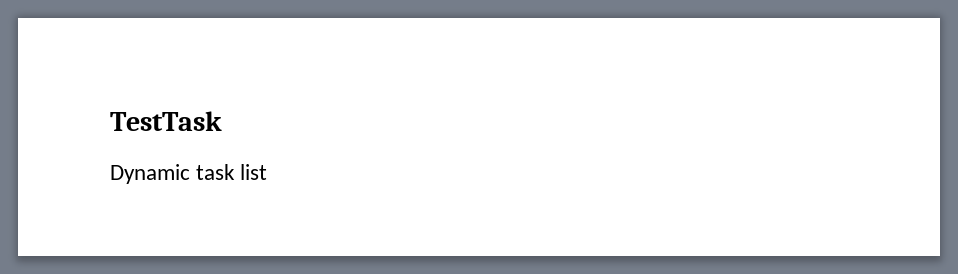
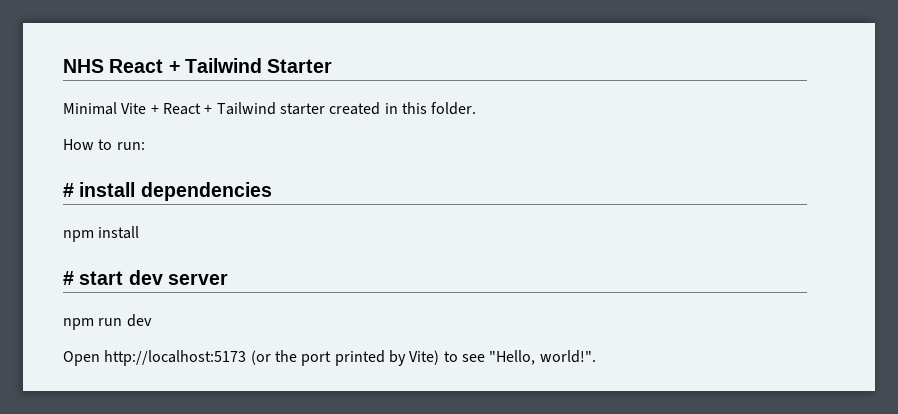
[110,111,222,131] [110,164,268,184] TestTask // Dynamic task list -> [63,58,333,73] [63,102,477,115] [63,139,145,150] [63,182,272,201] [63,226,140,242] [63,270,228,285] [63,314,152,330] [63,350,596,366] NHS React + Tailwind Starter // Minimal Vite + React + Tailwind starter created in this folder. // How to run: // # install dependencies // npm install // # start dev server // npm run dev // Open http://localhost:5173 (or the port printed by Vite) to see "Hello, world!".

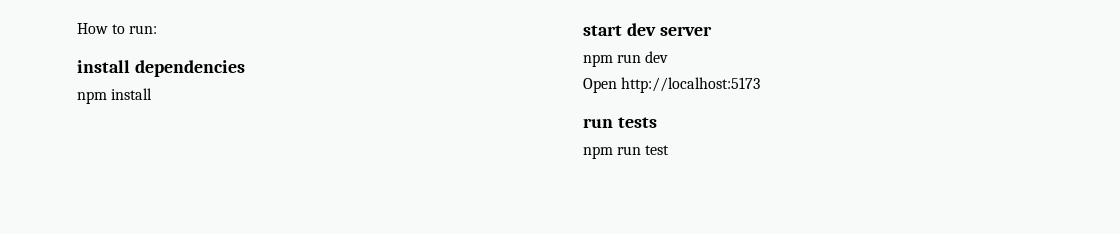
[63,58,333,73] [63,102,477,115] NHS React + Tailwind Starter // Minimal Vite + React + Tailwind starter created in this folder. // -> (77, 28) none
[63,183,74,197] # -> (158, 29) none
[63,271,74,285] # -> (153, 94) none
[250,350,596,366] (or the port printed by Vite) to see "Hello, world!". -> [583,117,657,128] [583,145,670,159] // run tests // npm run test

